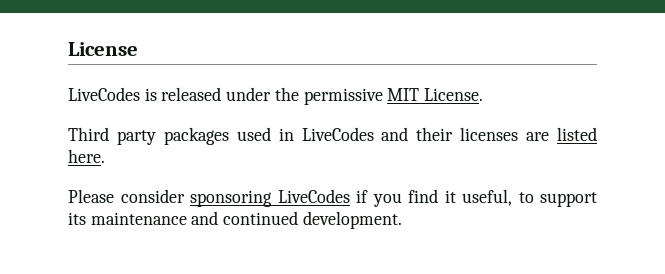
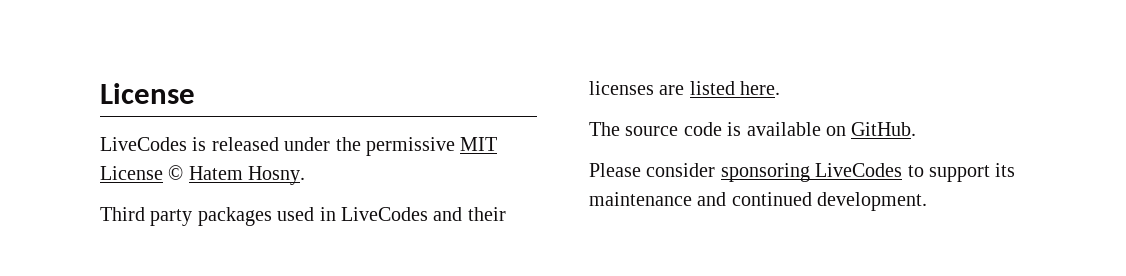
[424,88,484,101] License. -> [100,165,306,185] License © Hatem Hosny.
(105, 156) none -> [589,122,917,136] // The source code is available on GitHub.
[356,189,512,207] if you find it useful, -> (903, 170) none

